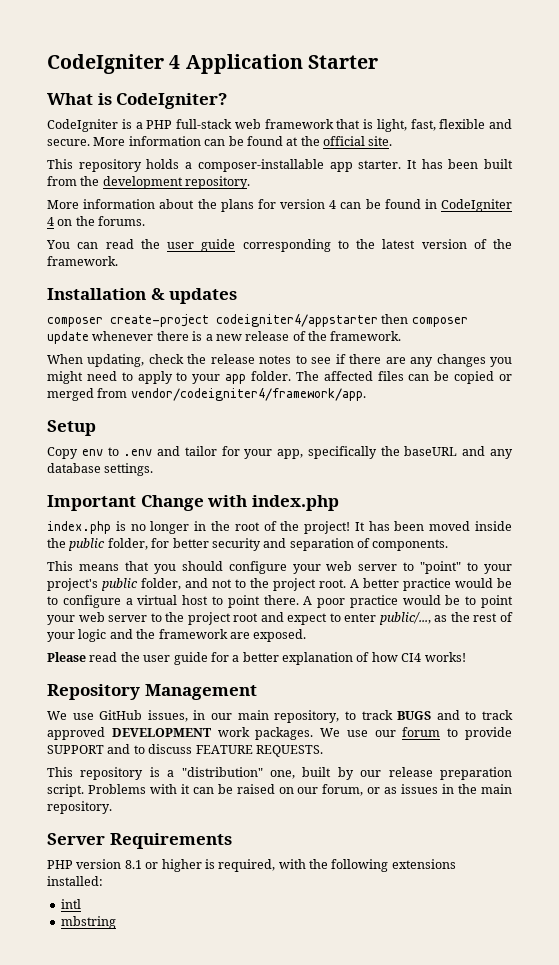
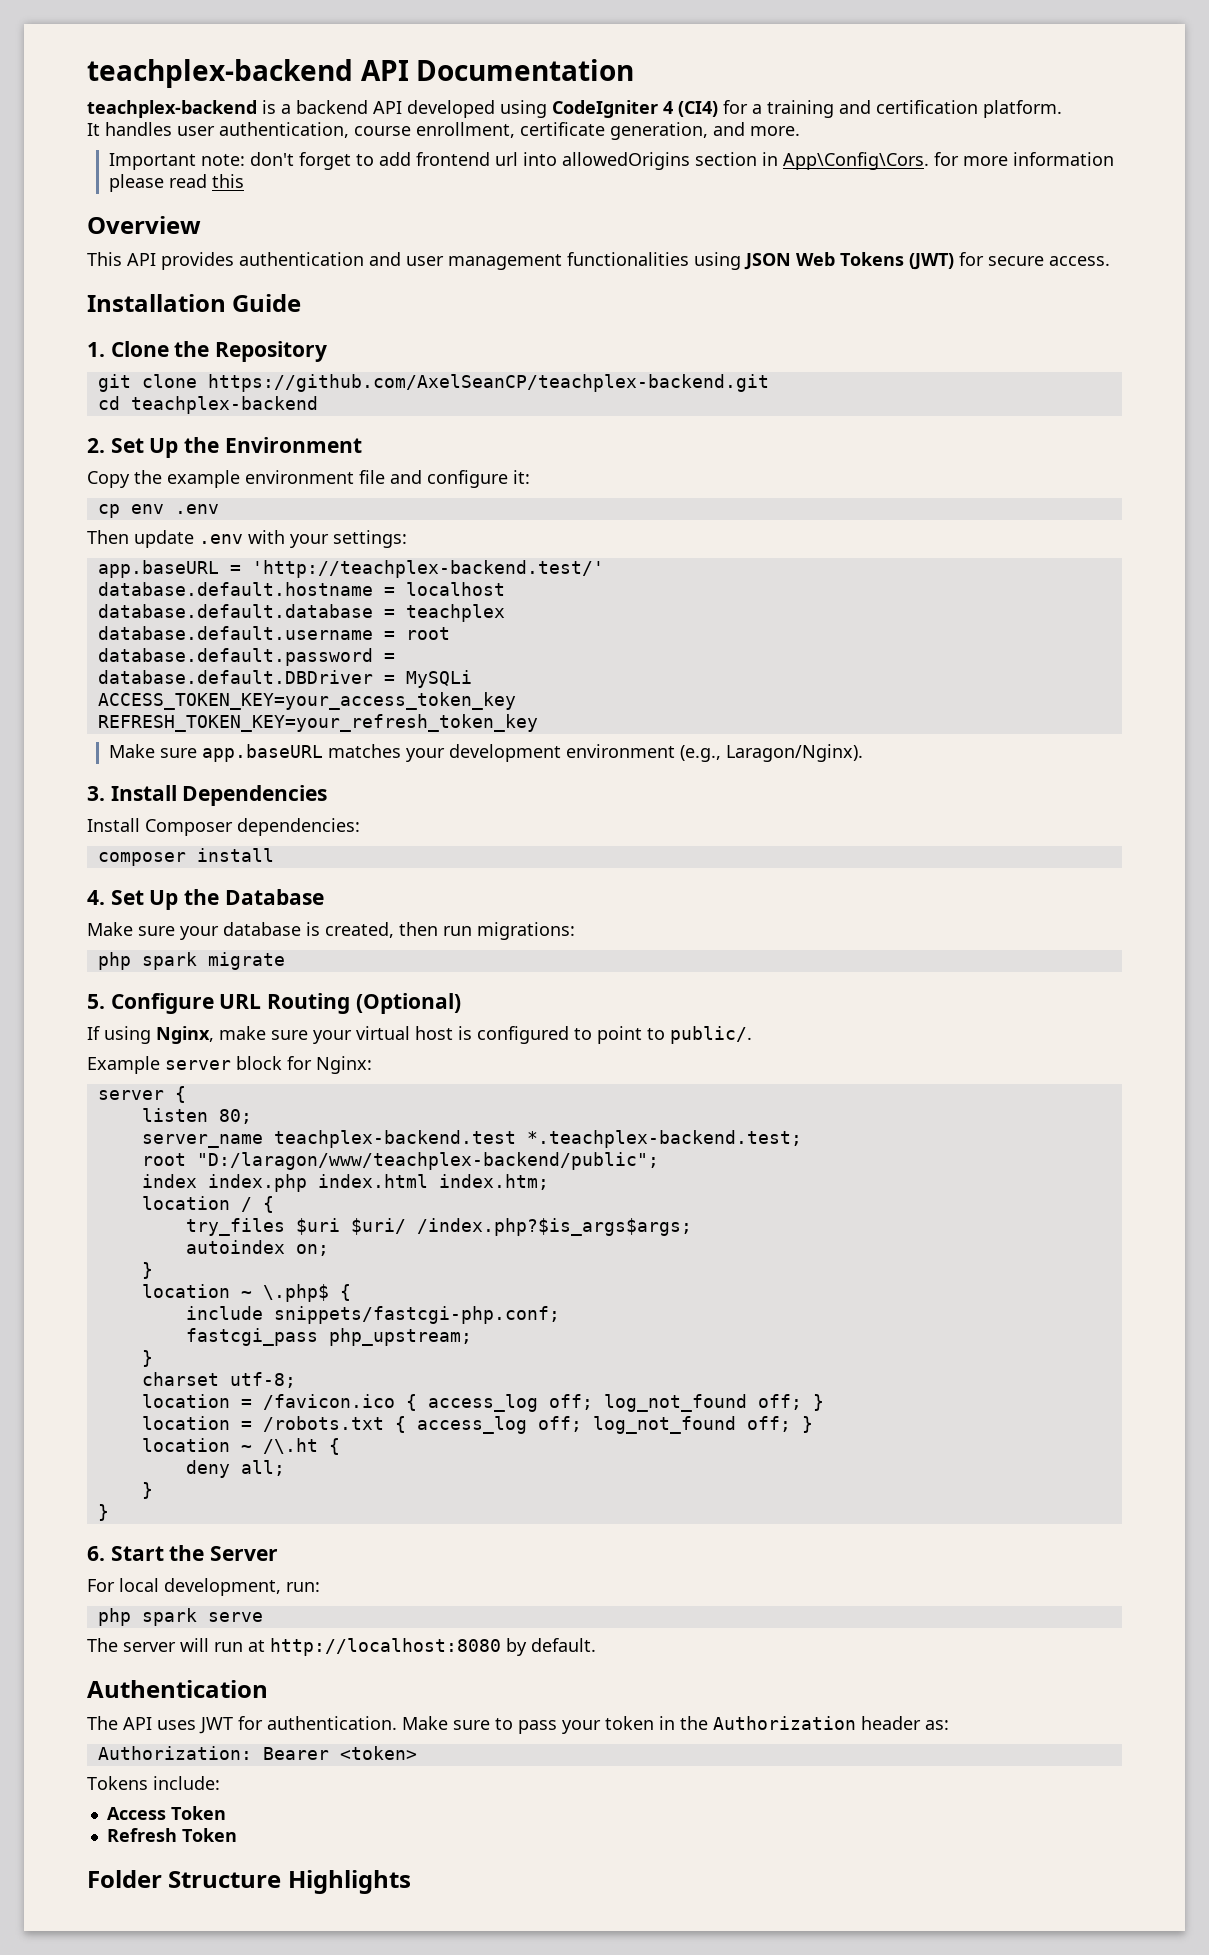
[47,54,378,74] [47,93,228,109] [47,119,512,132] [47,136,393,146] [47,159,513,172] [47,176,251,189] [47,199,512,212] [47,216,146,226] [46,239,512,252] [47,256,118,266] [47,288,238,304] [47,314,468,327] [47,331,402,344] [47,354,512,367] [47,371,512,384] [47,388,366,401] [47,420,96,436] [47,446,513,459] [47,463,154,476] [47,495,339,511] [47,521,512,534] [47,538,449,551] [47,561,513,574] [47,578,512,591] [47,595,513,608] [47,612,514,625] [47,629,307,642] [47,652,466,665] [47,684,257,700] [47,710,514,723] [47,727,512,740] [47,744,323,757] [47,767,512,780] [47,784,512,797] [47,801,112,814] [47,833,232,849] [47,859,456,872] [47,876,103,886] [60,899,81,909] [60,916,116,929] CodeIgniter 4 Application Starter // What is CodeIgniter? // CodeIgniter is a PHP full-stack web framework that is light, fast, flexible and secure. More information can be found at the official site. // This repository holds a composer-installable app starter. It has been built from the development repository. // More information about the plans for version 4 can be found in CodeIgniter 4 on the forums. // You can read the user guide corresponding to the latest version of the framework. // Installation & updates // composer create-project codeigniter4/appstarter then composer update whenever there is a new release of the framework. // When updating, check the release notes to see if there are any changes you might need to apply to your app folder. The affected files can be copied or merged from vendor/codeigniter4/framework/app. // Setup // Copy env to .env and tailor for your app, specifically the baseURL and any database settings. // Important Change with index.php // index.php is no longer in the root of the project! It has been moved inside the public folder, for better security and separation of components. // This means that you should configure your web server to "point" to your project's public folder, and not to the project root. A better practice would be to configure a virtual host to point there. A poor practice would be to point your web server to the project root and expect to enter public/..., as the rest of your logic and the framework are exposed. // Please read the user guide for a better explanation of how CI4 works! // Repository Management // We use GitHub issues, in our main repository, to track BUGS and to track approved DEVELOPMENT work packages. We use our forum to provide SUPPORT and to discuss FEATURE REQUESTS. // This repository is a "distribution" one, built by our release preparation script. Problems with it can be raised on our forum, or as issues in the main repository. // Server Requirements // PHP version 8.1 or higher is required, with the following extensions installed: // intl // mbstring -> [87,59,635,88] [87,100,1062,118] [87,122,800,140] [108,152,1114,170] [108,174,244,192] [87,216,201,234] [87,252,1110,270] [87,294,302,312] [87,341,328,362] [97,374,769,392] [97,396,318,414] [87,437,362,458] [87,470,530,488] [97,504,219,518] [87,530,407,548] [97,560,604,578] [97,582,505,596] [97,604,505,622] [97,626,450,640] [97,648,395,666] [97,670,472,688] [97,692,516,710] [97,714,538,732] [108,744,863,762] [87,785,328,806] [87,818,360,836] [97,848,274,866] [87,889,324,910] [87,922,575,940] [97,952,285,970] [87,993,461,1014] [87,1026,752,1044] [87,1056,372,1074] [97,1086,186,1103] [141,1108,252,1124] [141,1130,802,1148] [141,1152,659,1170] [141,1174,549,1192] [141,1196,274,1213] [185,1218,692,1236] [185,1240,329,1256] [141,1262,153,1279] [141,1284,351,1302] [185,1306,560,1324] [185,1328,472,1346] [141,1350,153,1367] [141,1372,296,1388] [141,1394,824,1412] [141,1416,813,1434] [141,1438,340,1455] [185,1460,285,1478] [141,1482,153,1499] [97,1504,109,1521] [87,1545,279,1561] [87,1578,320,1596] [97,1608,263,1626] [87,1638,596,1656] [87,1680,268,1698] [87,1716,949,1734] [97,1746,417,1760] [87,1776,220,1790] [106,1806,226,1820] [106,1828,237,1842] [87,1870,411,1894] teachplex-backend API Documentation // teachplex-backend is a backend API developed using CodeIgniter 4 (CI4) for a training and certification platform. // It handles user authentication, course enrollment, certificate generation, and more. // Important note: don't forget to add frontend url into allowedOrigins section in App\Config\Cors. for more information please read this // Overview // This API provides authentication and user management functionalities using JSON Web Tokens (JWT) for secure access. // Installation Guide // 1. Clone the Repository // git clone https://github.com/AxelSeanCP/teachplex-backend.git // cd teachplex-backend // 2. Set Up the Environment // Copy the example environment file and configure it: // cp env .env // Then update .env with your settings: // app.baseURL = 'http://teachplex-backend.test/' // database.default.hostname = localhost // database.default.database = teachplex // database.default.username = root // database.default.password = // database.default.DBDriver = MySQLi // ACCESS_TOKEN_KEY=your_access_token_key // REFRESH_TOKEN_KEY=your_refresh_token_key // Make sure app.baseURL matches your development environment (e.g., Laragon/Nginx). // 3. Install Dependencies // Install Composer dependencies: // composer install // 4. Set Up the Database // Make sure your database is created, then run migrations: // php spark migrate // 5. Configure URL Routing (Optional) // If using Nginx, make sure your virtual host is configured to point to public/. // Example server block for Nginx: // server { // listen 80; // server_name teachplex-backend.test *.teachplex-backend.test; // root "D:/laragon/www/teachplex-backend/public"; // index index.php index.html index.htm; // location / { // try_files $uri $uri/ /index.php?$is_args$args; // autoindex on; // } // location ~ \.php$ { // include snippets/fastcgi-php.conf; // fastcgi_pass php_upstream; // } // charset utf-8; // location = /favicon.ico { access_log off; log_not_found off; } // location = /robots.txt { access_log off; log_not_found off; } // location ~ /\.ht { // deny all; // } // } // 6. Start the Server // For local development, run: // php spark serve // The server will run at http://localhost:8080 by default. // Authentication // The API uses JWT for authentication. Make sure to pass your token in the Authorization header as: // Authorization: Bearer <token> // Tokens include: // Access Token // Refresh Token // Folder Structure Highlights

